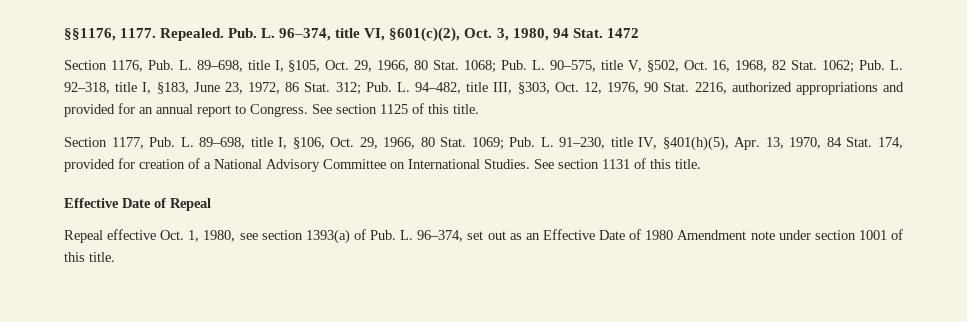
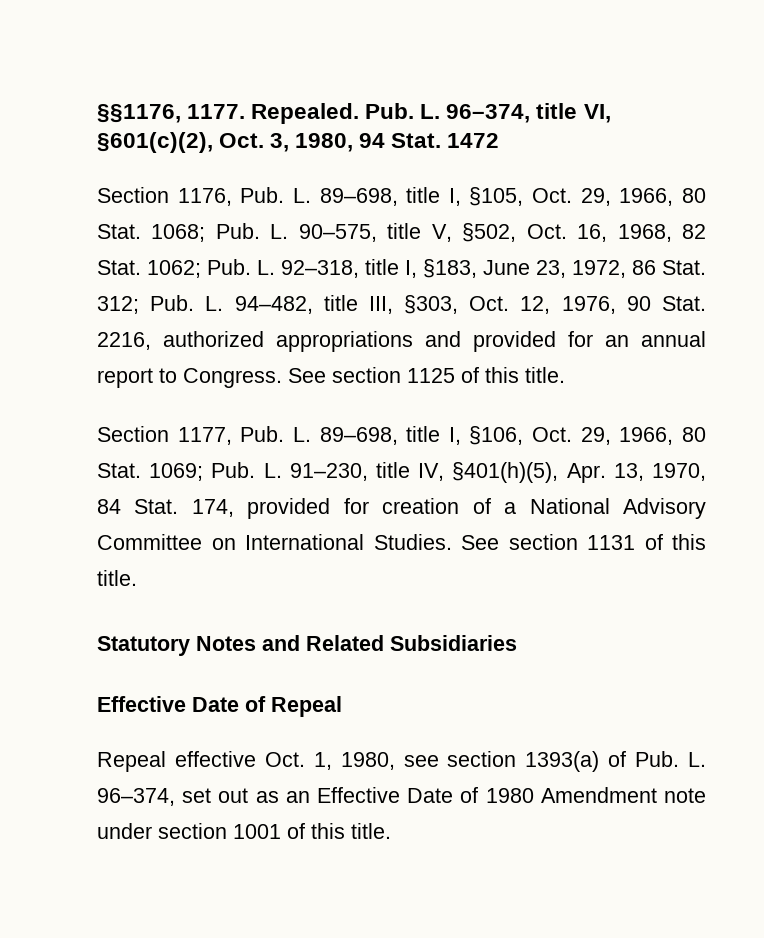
(701, 164) none -> [97,635,517,656] // Statutory Notes and Related Subsidiaries

